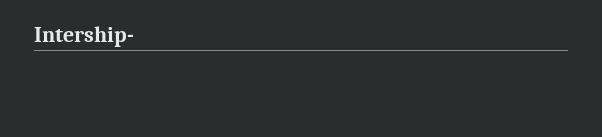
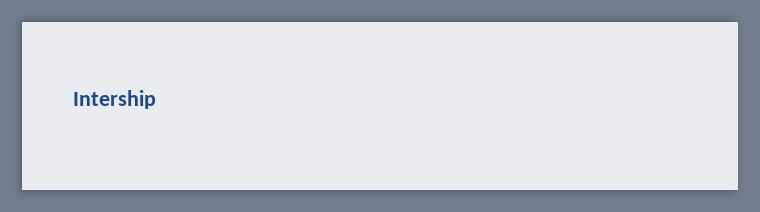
[34,26,134,47] Intership- -> [73,90,156,109] Intership

